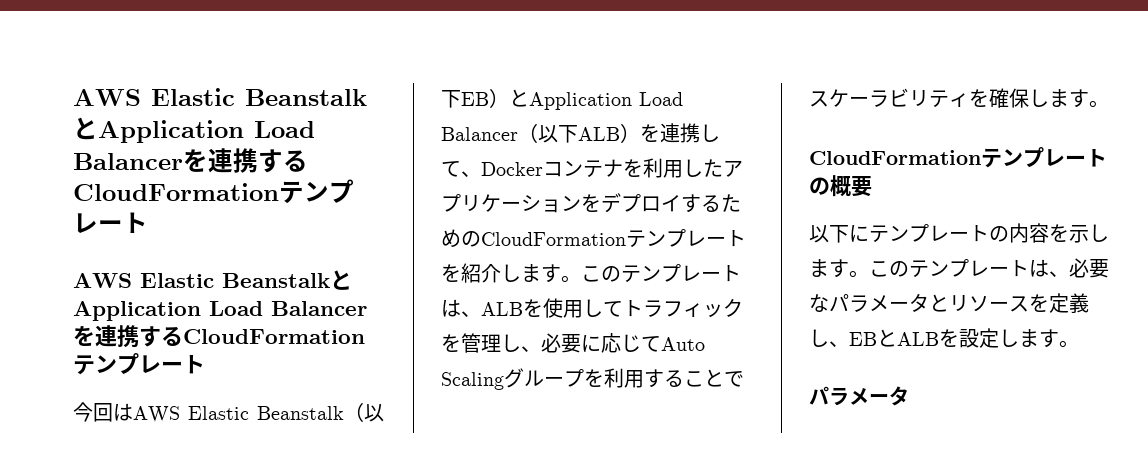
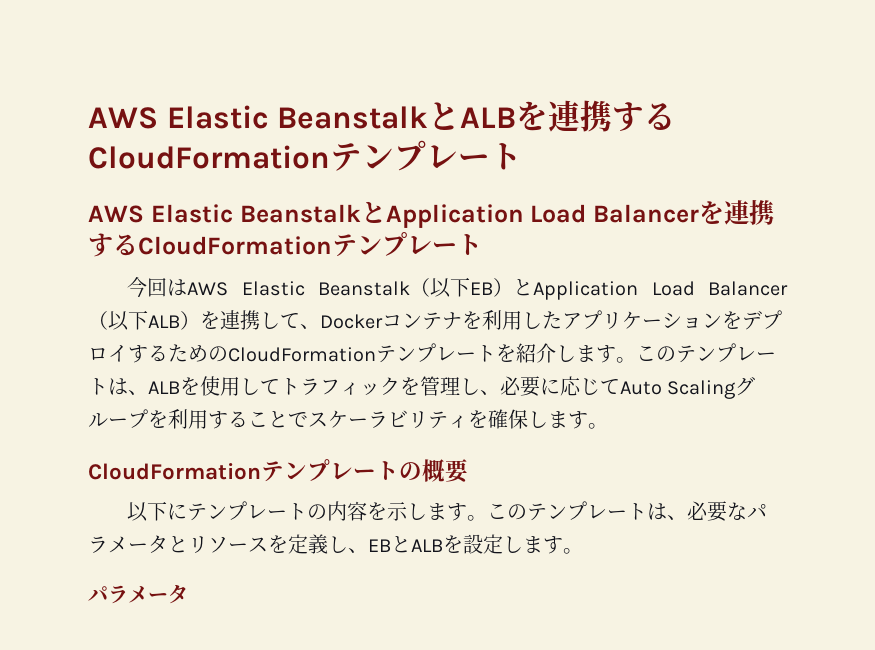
[73,88,367,106] [73,117,315,143] [73,153,183,170] AWS Elastic BeanstalkとApplication Load Balancer -> [88,102,517,130] AWS Elastic BeanstalkとALB

